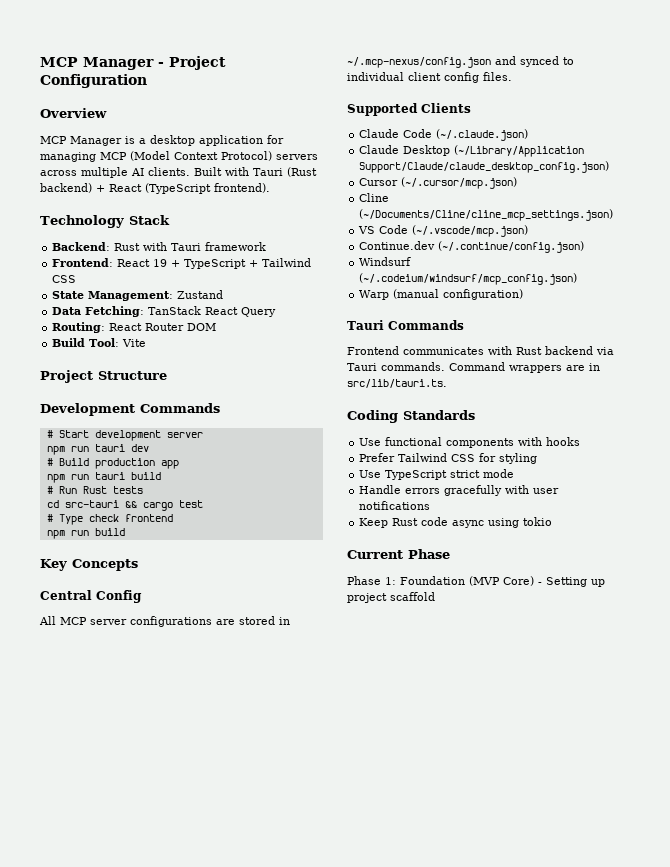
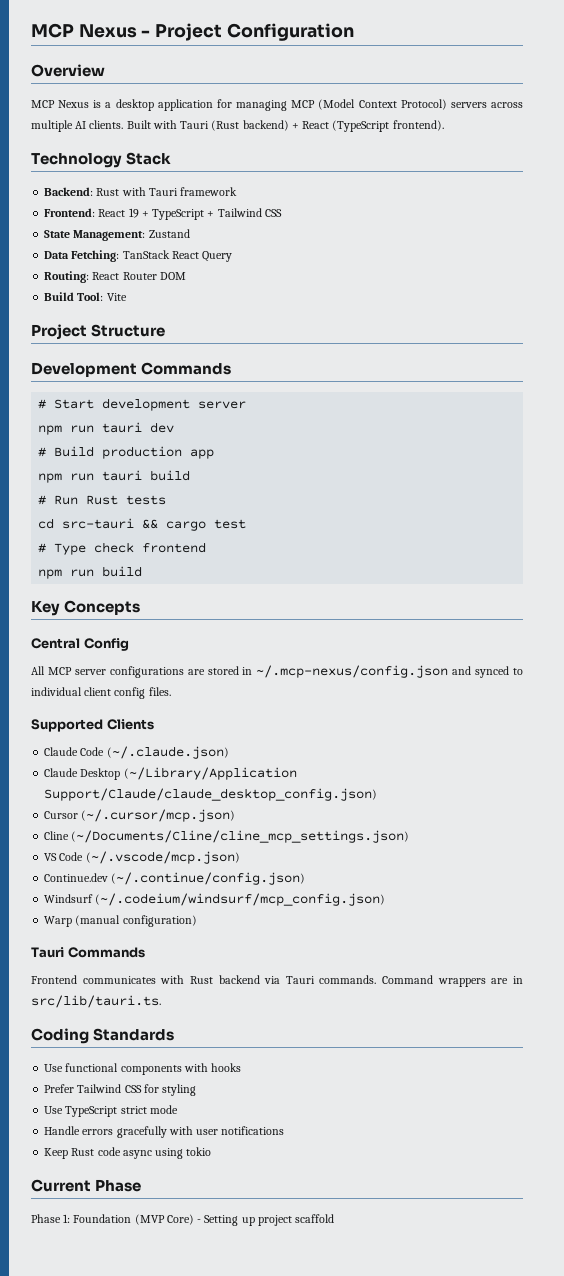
[40,57,154,70] MCP Manager -> [31,23,137,38] MCP Nexus
[70,136,122,146] Manager -> [58,100,90,108] Nexus

